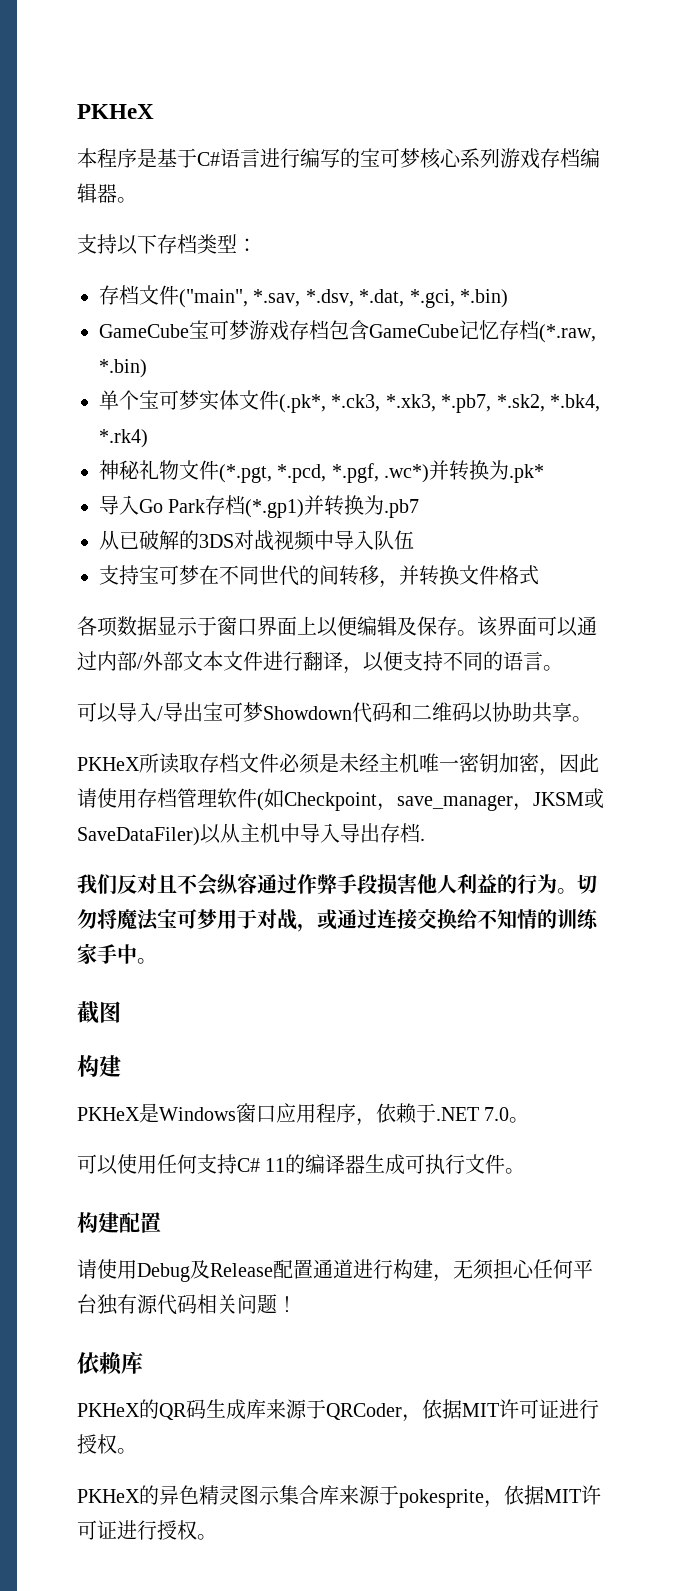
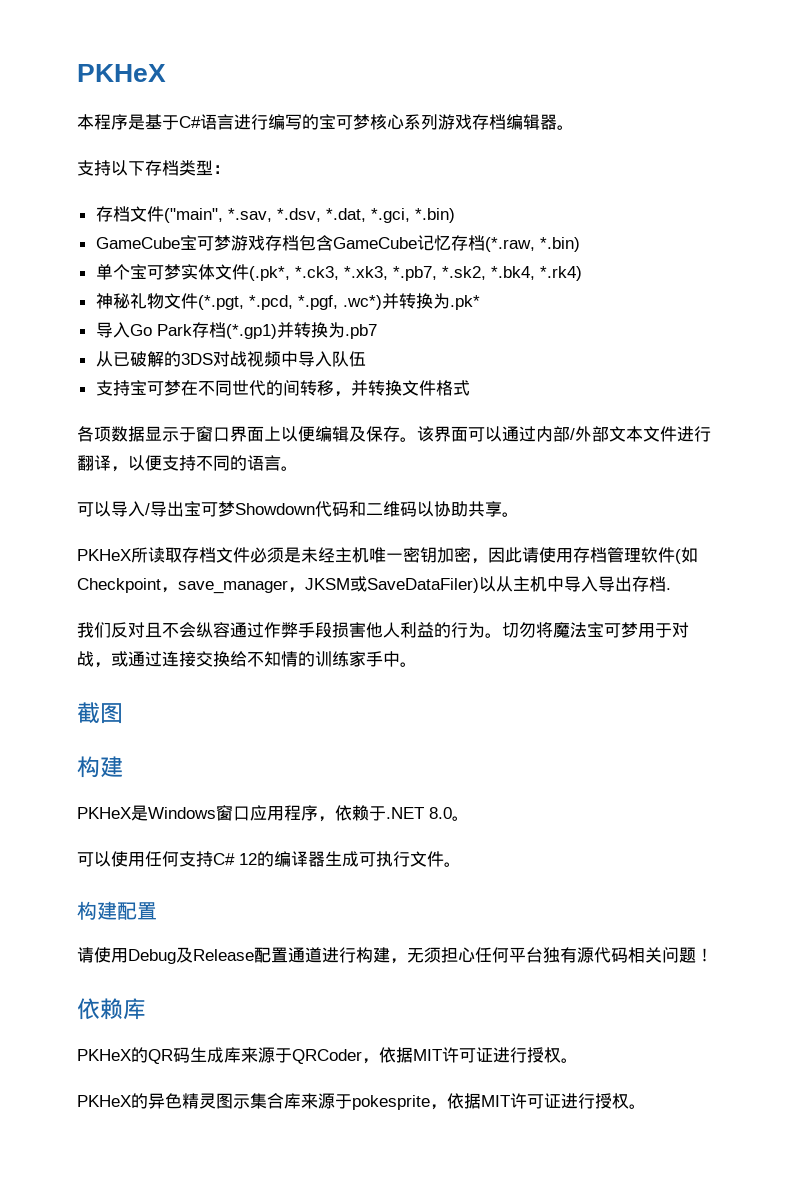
[484,1107,510,1121] 7.0 -> [429,807,452,819] 8.0
[265,1158,286,1172] 11 -> [239,853,257,865] 12

